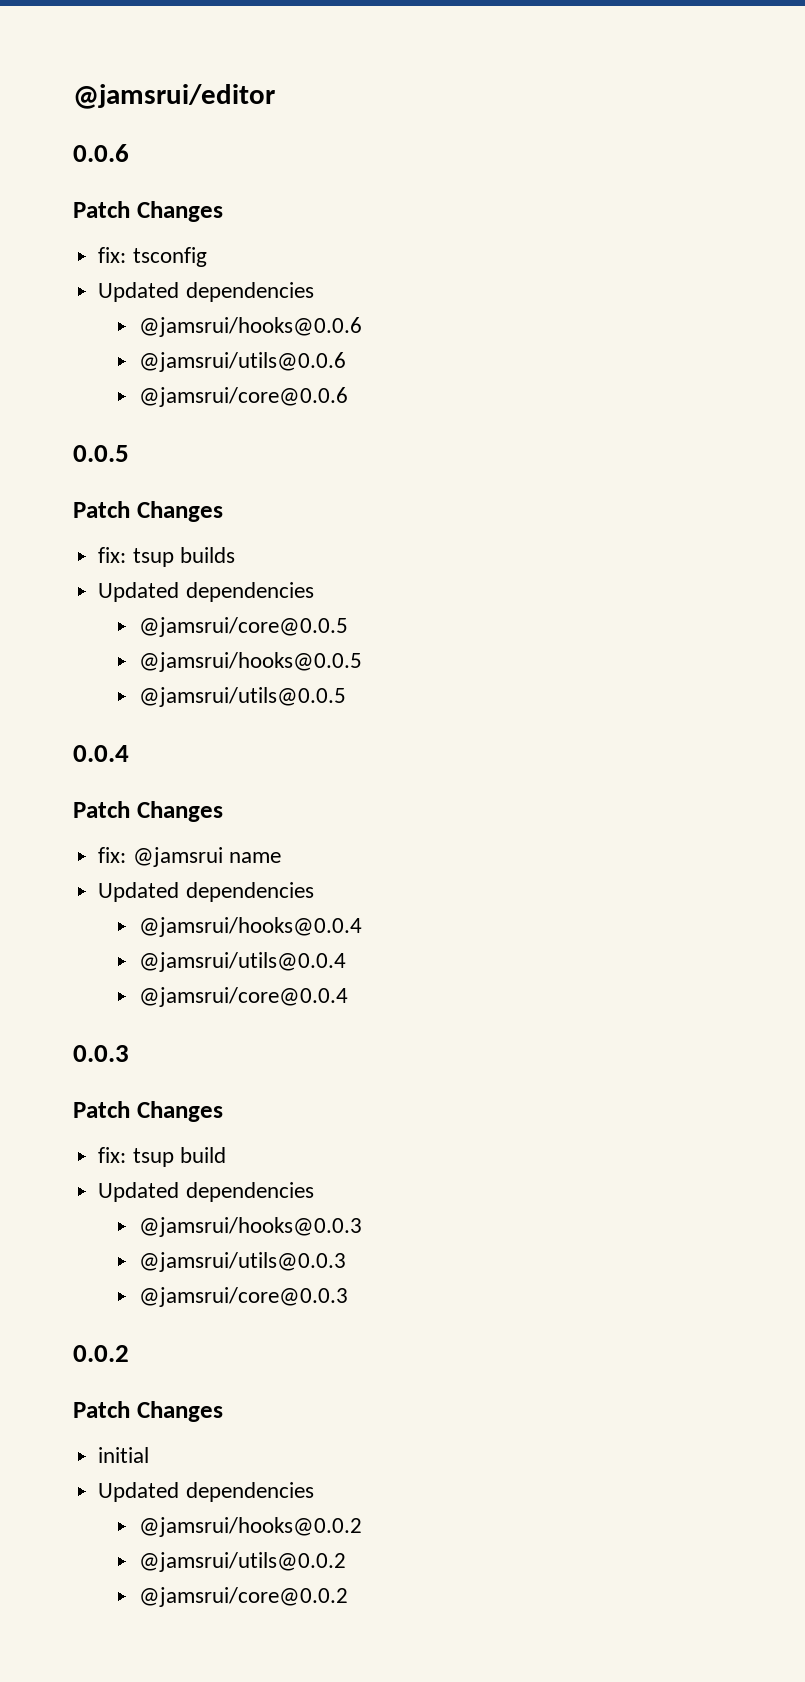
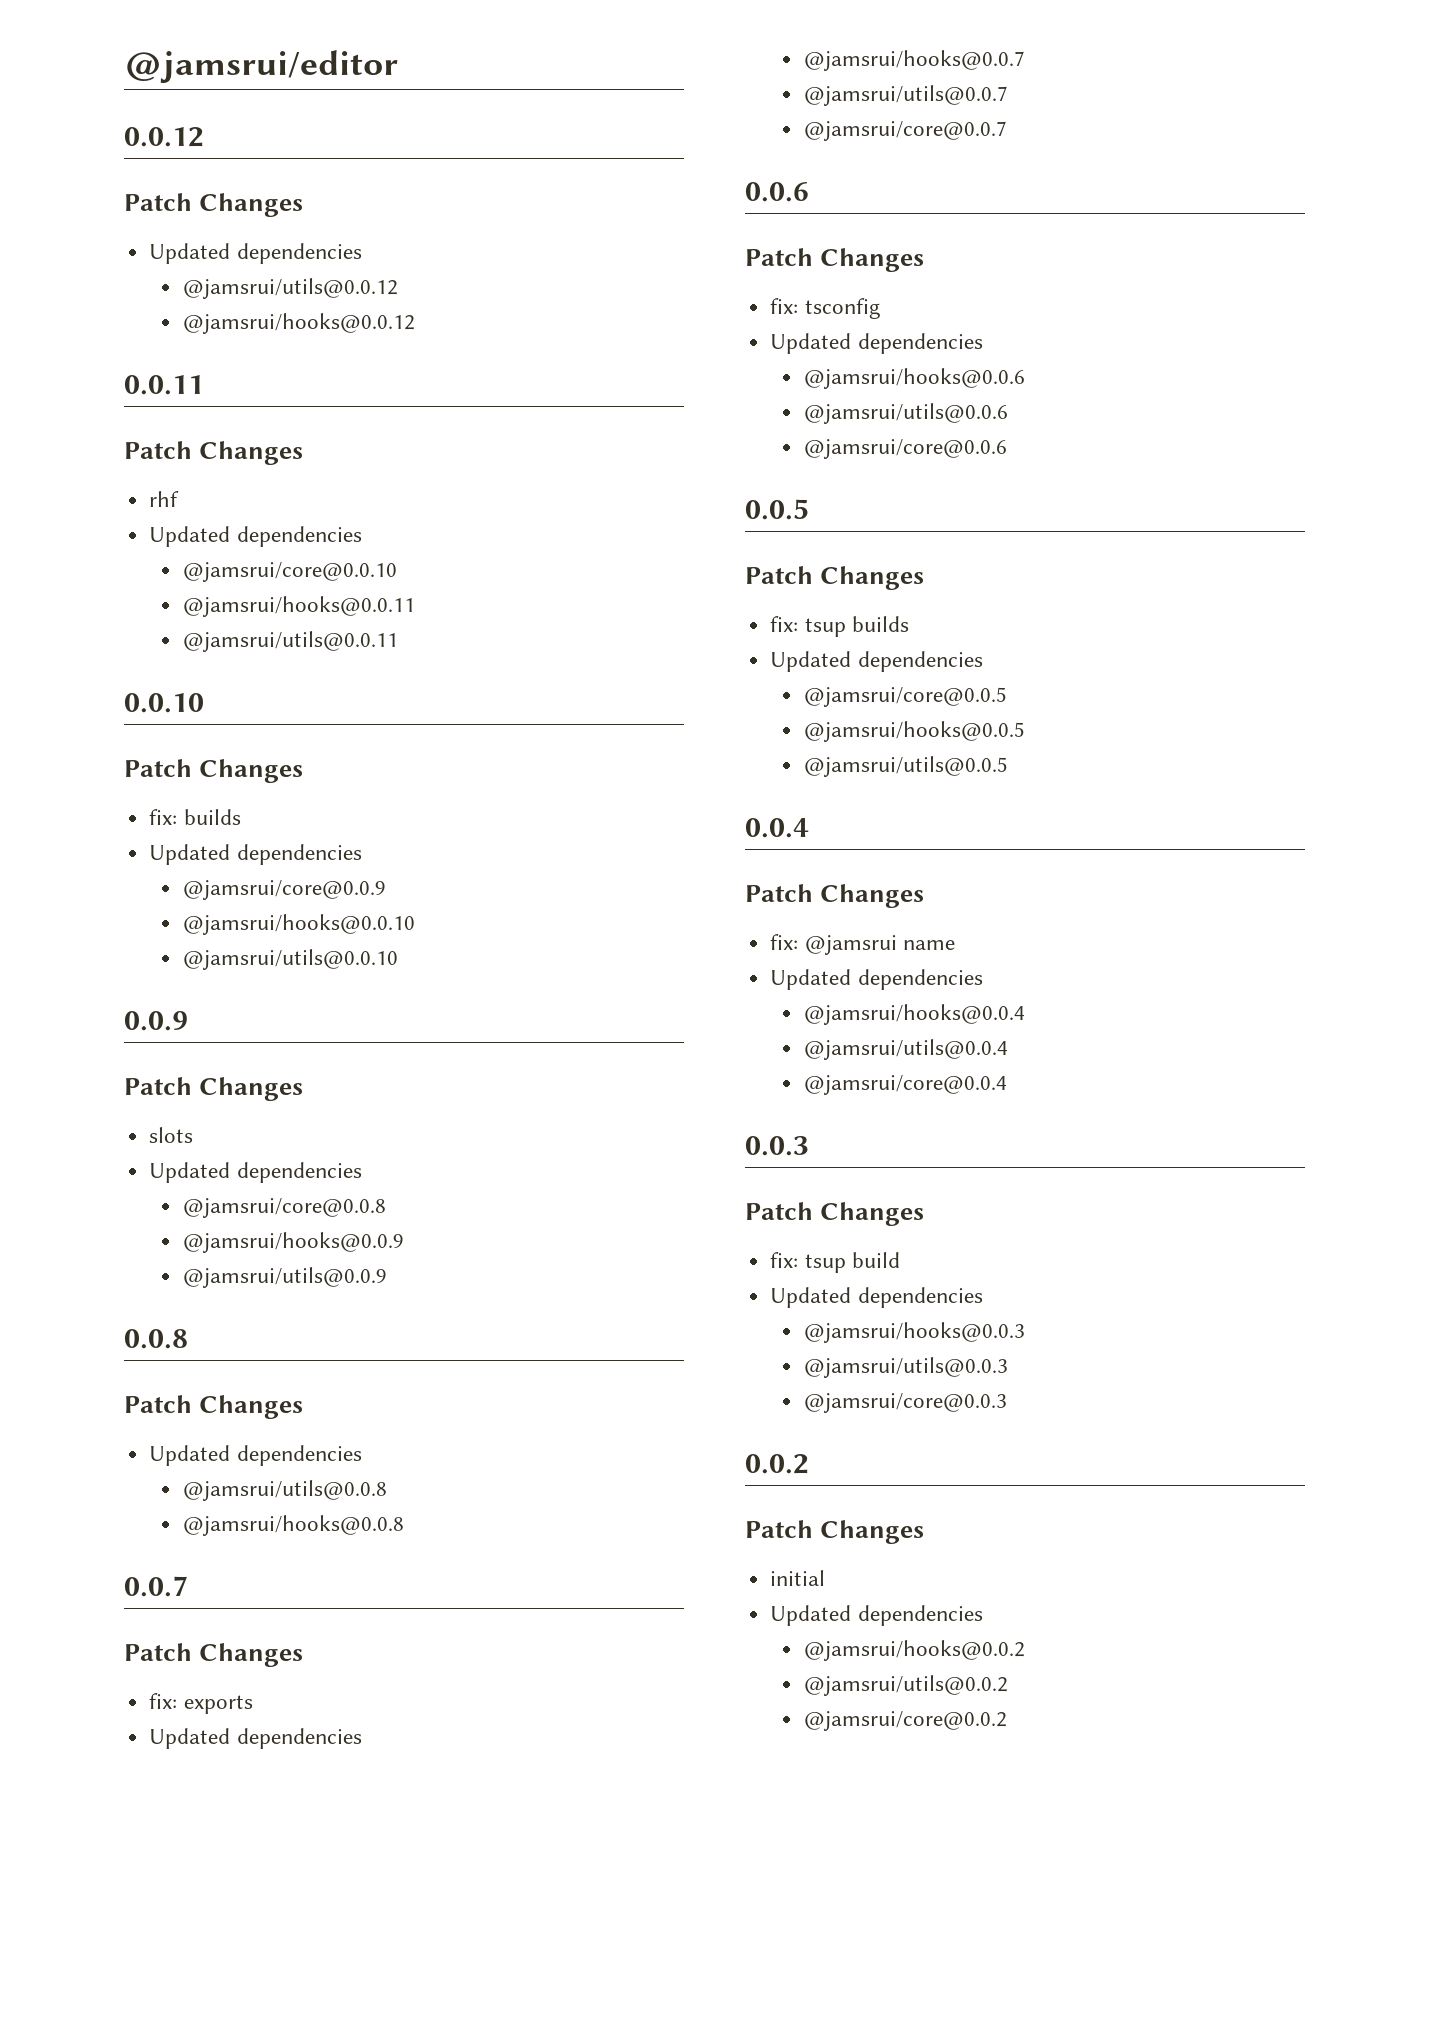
(275, 96) none -> [124,127,204,147] [124,193,304,217] [149,243,362,264] [182,278,398,299] [182,313,415,334] [124,375,204,395] [124,441,304,465] [149,491,180,507] [149,526,362,547] [182,562,397,582] [182,596,415,617] [182,631,398,652] [124,693,204,713] [124,759,304,783] [149,809,241,825] [149,844,362,865] [182,880,386,900] [182,914,415,935] [182,949,398,970] [124,1011,188,1031] [124,1077,304,1101] [149,1127,194,1143] [149,1162,362,1183] [182,1198,386,1218] [182,1232,404,1253] [182,1267,387,1288] [124,1329,188,1349] [124,1395,304,1419] [149,1445,362,1466] [182,1480,387,1501] [182,1515,404,1536] [124,1576,188,1597] [124,1643,304,1667] [149,1693,253,1714] [149,1728,362,1749] [803,50,1025,71] [803,85,1008,106] [803,121,1007,141] // 0.0.12 // Patch Changes // Updated dependencies // @jamsrui/utils@0.0.12 // @jamsrui/hooks@0.0.12 // 0.0.11 // Patch Changes // rhf // Updated dependencies // @jamsrui/core@0.0.10 // @jamsrui/hooks@0.0.11 // @jamsrui/utils@0.0.11 // 0.0.10 // Patch Changes // fix: builds // Updated dependencies // @jamsrui/core@0.0.9 // @jamsrui/hooks@0.0.10 // @jamsrui/utils@0.0.10 // 0.0.9 // Patch Changes // slots // Updated dependencies // @jamsrui/core@0.0.8 // @jamsrui/hooks@0.0.9 // @jamsrui/utils@0.0.9 // 0.0.8 // Patch Changes // Updated dependencies // @jamsrui/utils@0.0.8 // @jamsrui/hooks@0.0.8 // 0.0.7 // Patch Changes // fix: exports // Updated dependencies // @jamsrui/hooks@0.0.7 // @jamsrui/utils@0.0.7 // @jamsrui/core@0.0.7

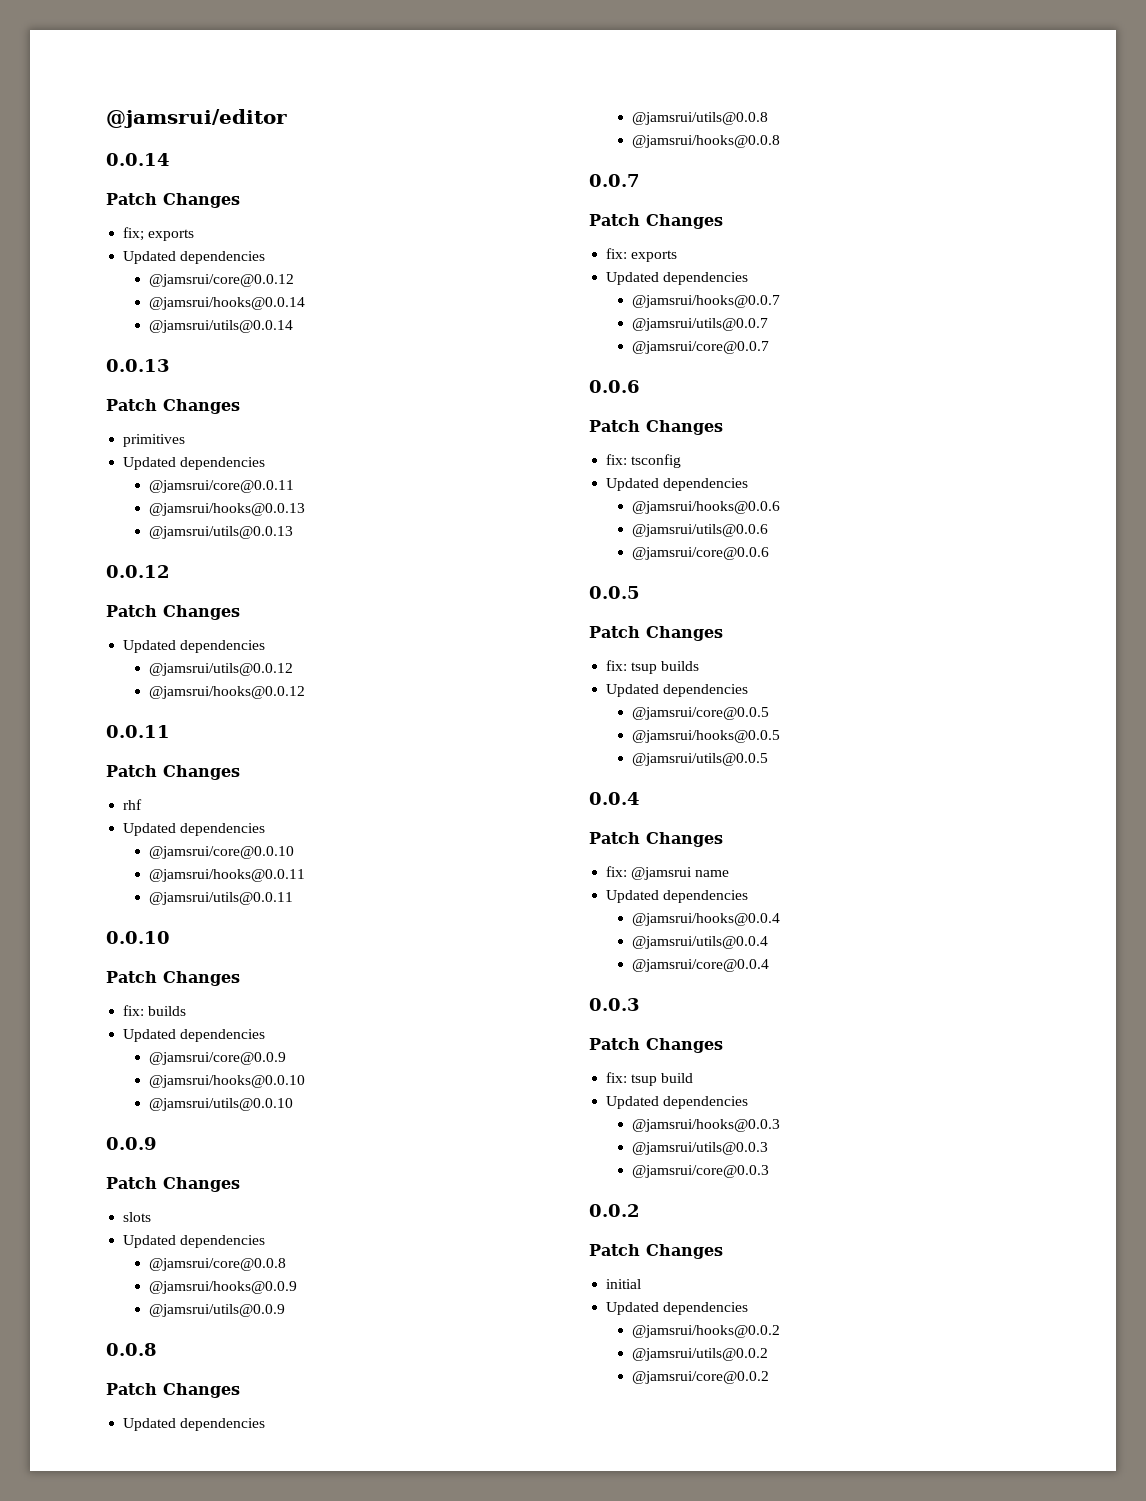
(398, 66) none -> [106,153,170,166] [106,193,240,208] [123,227,195,241] [123,251,266,264] [149,274,295,287] [149,297,306,310] [149,320,294,333] [106,359,170,372] [106,399,240,414] [123,434,186,447] [123,457,266,470] [149,480,295,493] [149,503,306,516] [149,526,294,539] // 0.0.14 // Patch Changes // fix; exports // Updated dependencies // @jamsrui/core@0.0.12 // @jamsrui/hooks@0.0.14 // @jamsrui/utils@0.0.14 // 0.0.13 // Patch Changes // primitives // Updated dependencies // @jamsrui/core@0.0.11 // @jamsrui/hooks@0.0.13 // @jamsrui/utils@0.0.13

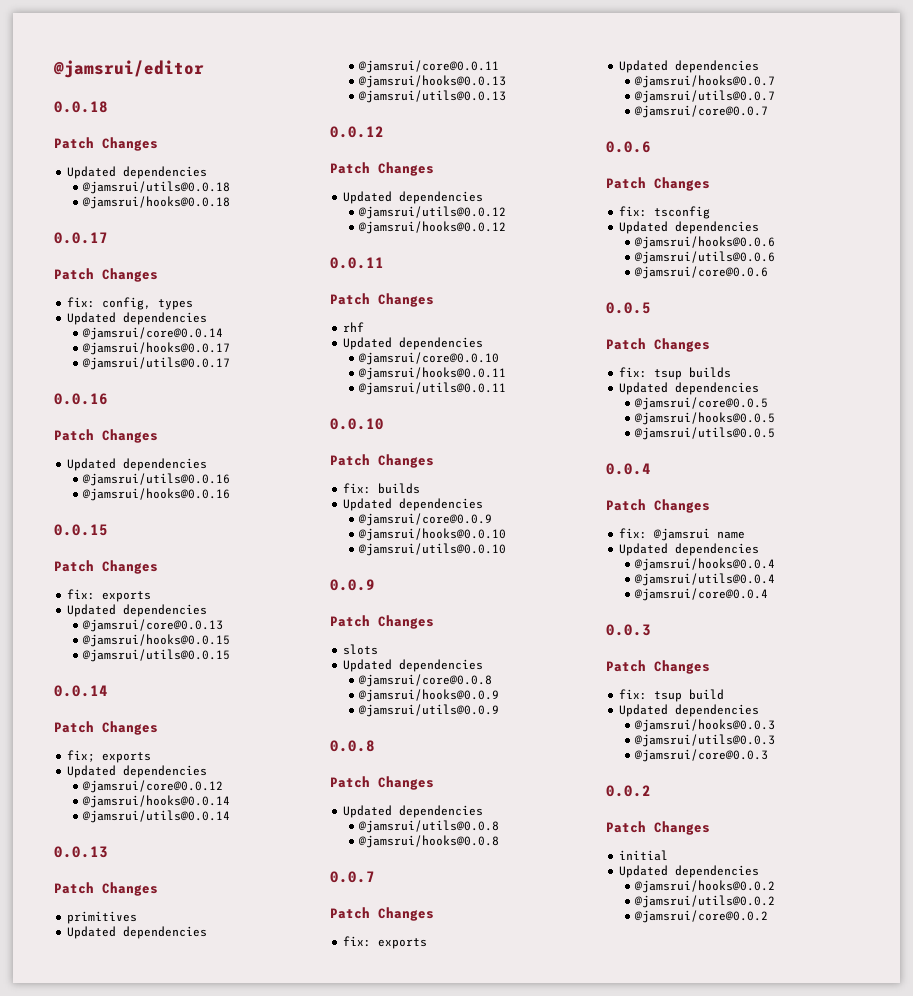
(287, 118) none -> [54,101,108,113] [54,137,158,151] [67,166,208,179] [82,181,231,194] [82,196,231,209] [54,232,108,244] [54,268,158,282] [67,297,194,310] [67,312,208,325] [82,327,224,340] [82,342,231,355] [82,357,231,370] [54,393,108,405] [54,429,158,443] [67,458,208,471] [82,473,231,486] [82,488,231,501] [54,524,108,536] [54,560,158,574] [67,589,152,602] [67,604,208,617] [82,619,224,632] [82,634,231,647] [82,649,231,662] // 0.0.18 // Patch Changes // Updated dependencies // @jamsrui/utils@0.0.18 // @jamsrui/hooks@0.0.18 // 0.0.17 // Patch Changes // fix: config, types // Updated dependencies // @jamsrui/core@0.0.14 // @jamsrui/hooks@0.0.17 // @jamsrui/utils@0.0.17 // 0.0.16 // Patch Changes // Updated dependencies // @jamsrui/utils@0.0.16 // @jamsrui/hooks@0.0.16 // 0.0.15 // Patch Changes // fix: exports // Updated dependencies // @jamsrui/core@0.0.13 // @jamsrui/hooks@0.0.15 // @jamsrui/utils@0.0.15

